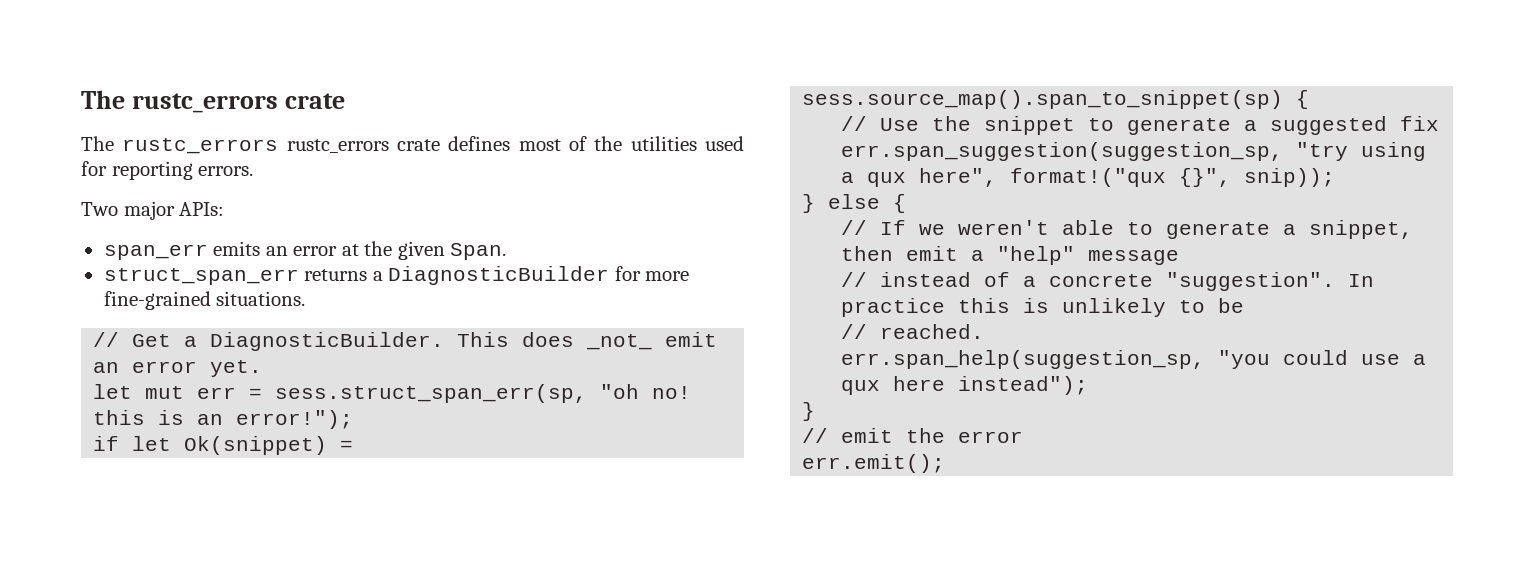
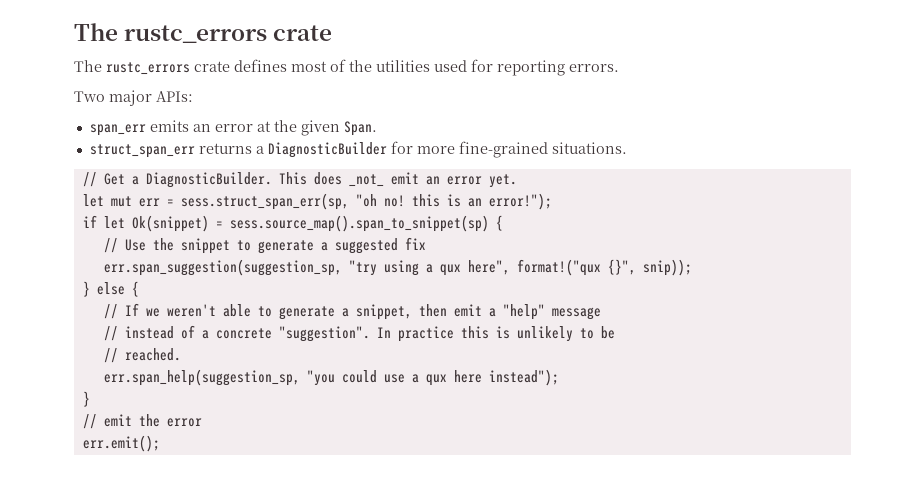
[286,139,389,153] rustc_errors -> (190, 68) none

